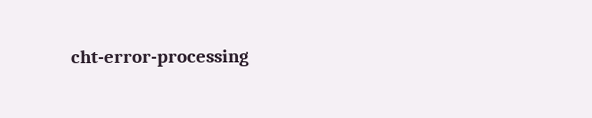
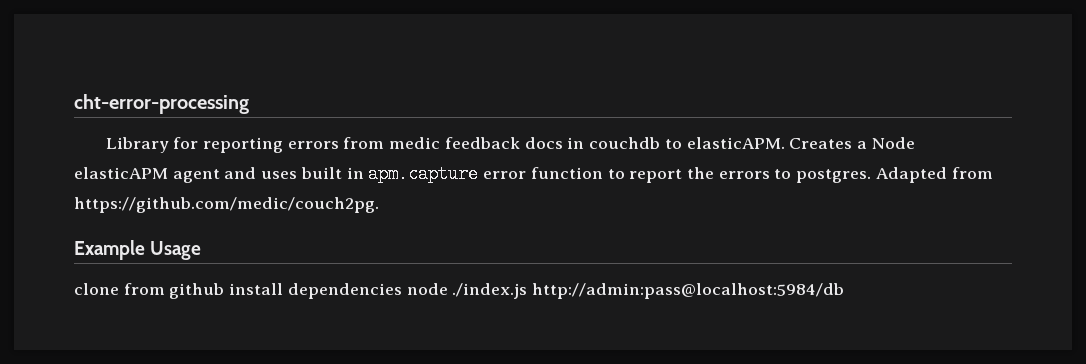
(250, 58) none -> [105,137,915,153] [74,165,993,183] [74,197,379,213] [74,240,202,260] [74,283,845,299] // Library for reporting errors from medic feedback docs in couchdb to elasticAPM. Creates a Node elasticAPM agent and uses built in apm.capture error function to report the errors to postgres. Adapted from https://github.com/medic/couch2pg. // Example Usage // clone from github install dependencies node ./index.js http://admin:pass@localhost:5984/db

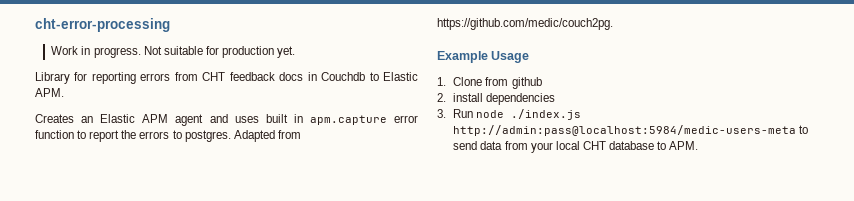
(249, 104) none -> [51,46,296,58] // Work in progress. Not suitable for production yet.
[389,137,441,149] medic -> [202,72,226,81] CHT
[589,137,915,149] [74,167,168,179] couchdb to elasticAPM. Creates a Node elasticAPM -> [321,72,418,81] [35,88,64,97] [35,114,169,123] Couchdb to Elastic APM. // Creates an Elastic APM
[74,283,119,295] clone -> [437,77,483,86] 1. Clone
(225, 291) none -> [437,93,446,102] // 2.
[406,283,845,299] node ./index.js http://admin:pass@localhost:5984/db -> [437,109,582,120] [453,125,809,136] [453,141,699,153] // 3. Run node ./index.js http://admin:pass@localhost:5984/medic-users-meta to send data from your local CHT database to APM.

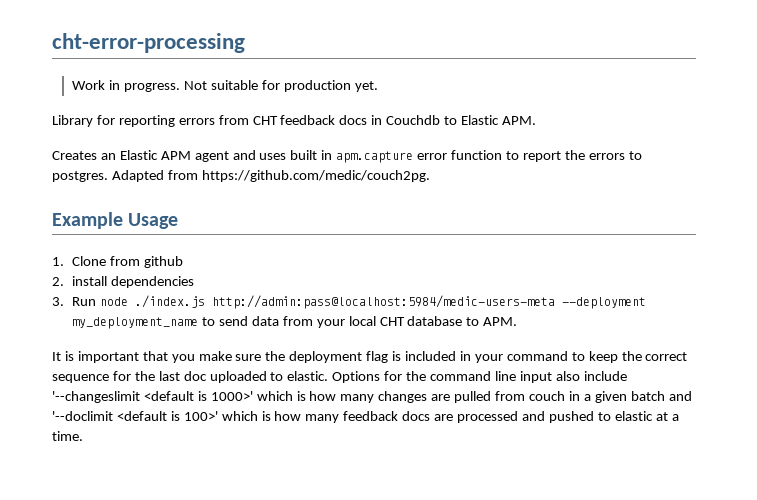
(797, 130) none -> [562,297,647,309] [72,317,199,329] --deployment my_deployment_name
(699, 145) none -> [52,351,688,363] [52,371,627,383] [52,391,692,403] [52,411,679,423] [52,431,83,441] // It is important that you make sure the deployment flag is included in your command to keep the correct sequence for the last doc uploaded to elastic. Options for the command line input also include '--changeslimit <default is 1000>' which is how many changes are pulled from couch in a given batch and '--doclimit <default is 100>' which is how many feedback docs are processed and pushed to elastic at a time.

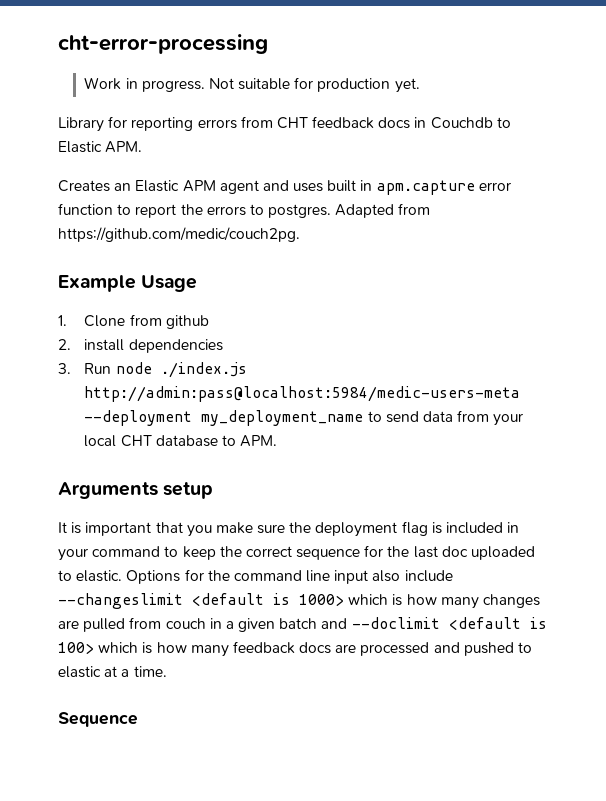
(518, 321) none -> [58,482,214,499] // Arguments setup
[52,391,253,403] '--changeslimit <default is 1000>' -> [58,593,344,609] --changeslimit <default is 1000>
[52,411,218,421] '--doclimit <default is 100>' -> [351,617,547,630] [58,642,94,654] --doclimit <default is 100>
(83, 436) none -> [58,712,138,727] // Sequence

